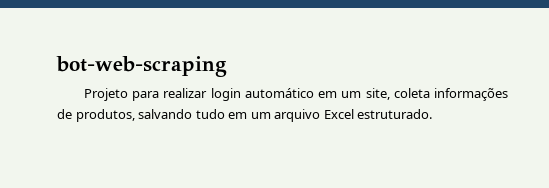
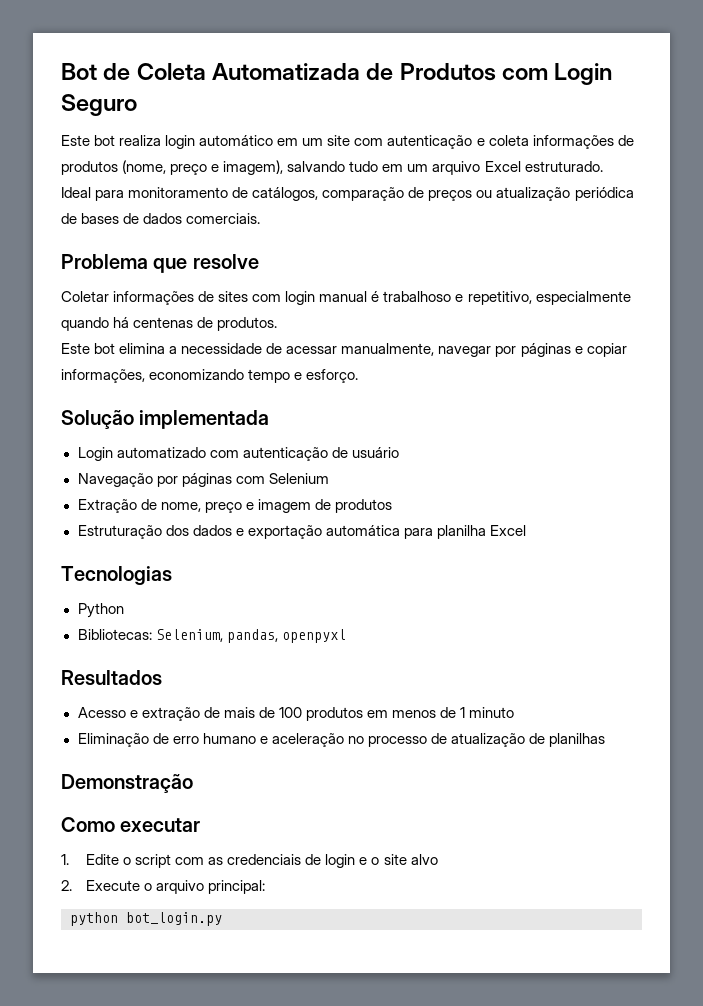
[56,56,227,77] [84,88,508,101] [57,109,135,122] bot-web-scraping // Projeto para realizar login automático em um site, coleta informações de produtos, -> [61,63,613,85] [61,94,137,116] [61,135,634,149] [61,160,284,175] Bot de Coleta Automatizada de Produtos com Login Seguro // Este bot realiza login automático em um site com autenticação e coleta informações de produtos (nome, preço e imagem),
(433, 114) none -> [61,187,634,201] [61,213,261,224] [61,254,259,273] [61,291,631,305] [61,317,278,331] [61,343,627,357] [61,369,359,383] [61,410,270,429] [77,447,399,461] [77,473,329,487] [77,499,392,513] [77,525,526,539] [61,566,172,585] [77,603,124,618] [77,629,346,643] [61,670,162,685] [77,707,515,721] [77,733,606,747] [61,774,193,793] [61,817,201,832] [61,854,438,868] [61,880,266,894] [70,912,222,926] // Ideal para monitoramento de catálogos, comparação de preços ou atualização periódica de bases de dados comerciais. // Problema que resolve // Coletar informações de sites com login manual é trabalhoso e repetitivo, especialmente quando há centenas de produtos. // Este bot elimina a necessidade de acessar manualmente, navegar por páginas e copiar informações, economizando tempo e esforço. // Solução implementada // Login automatizado com autenticação de usuário // Navegação por páginas com Selenium // Extração de nome, preço e imagem de produtos // Estruturação dos dados e exportação automática para planilha Excel // Tecnologias // Python // Bibliotecas: Selenium, pandas, openpyxl // Resultados // Acesso e extração de mais de 100 produtos em menos de 1 minuto // Eliminação de erro humano e aceleração no processo de atualização de planilhas // Demonstração // Como executar // 1. Edite o script com as credenciais de login e o site alvo // 2. Execute o arquivo principal: // python bot_login.py

